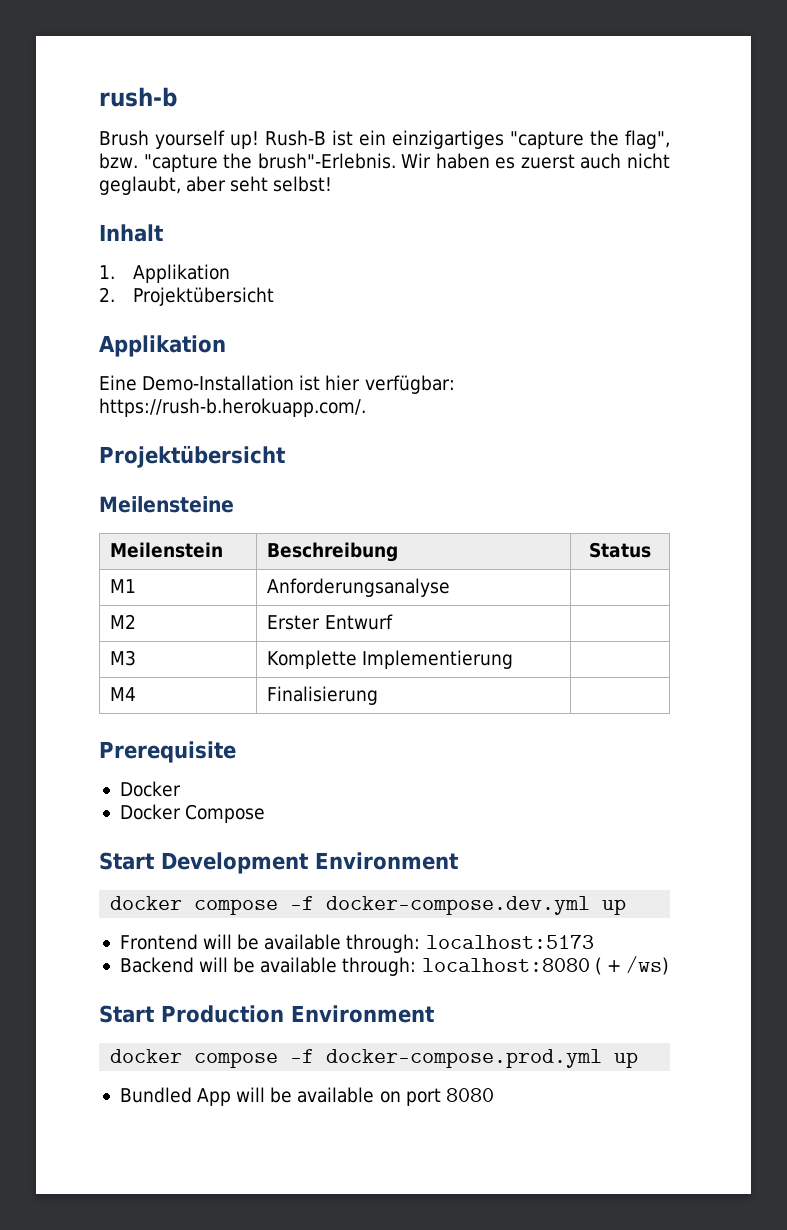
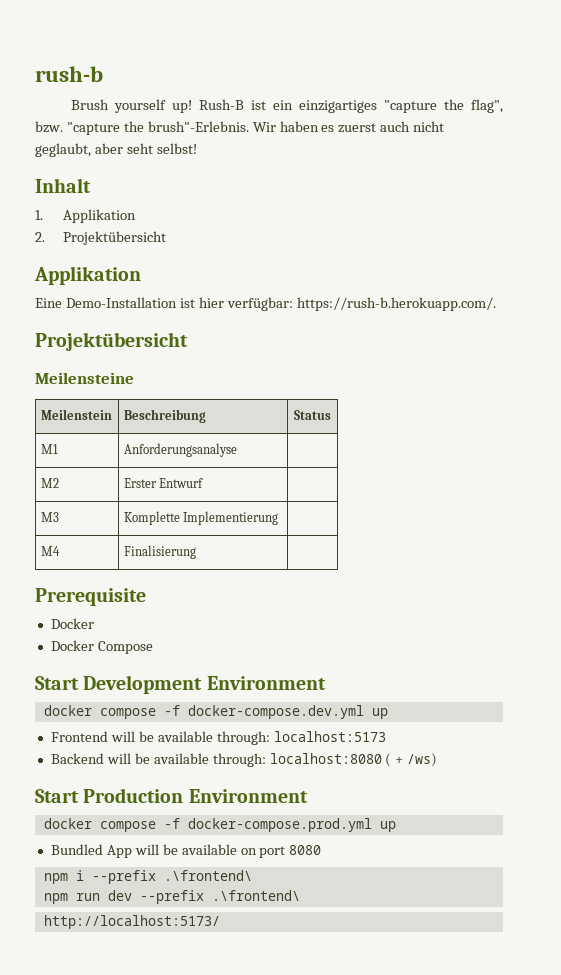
(494, 1095) none -> [43,870,252,884] [43,890,300,904] [43,915,220,929] // npm i --prefix .\frontend\ // npm run dev --prefix .\frontend\ // http://localhost:5173/

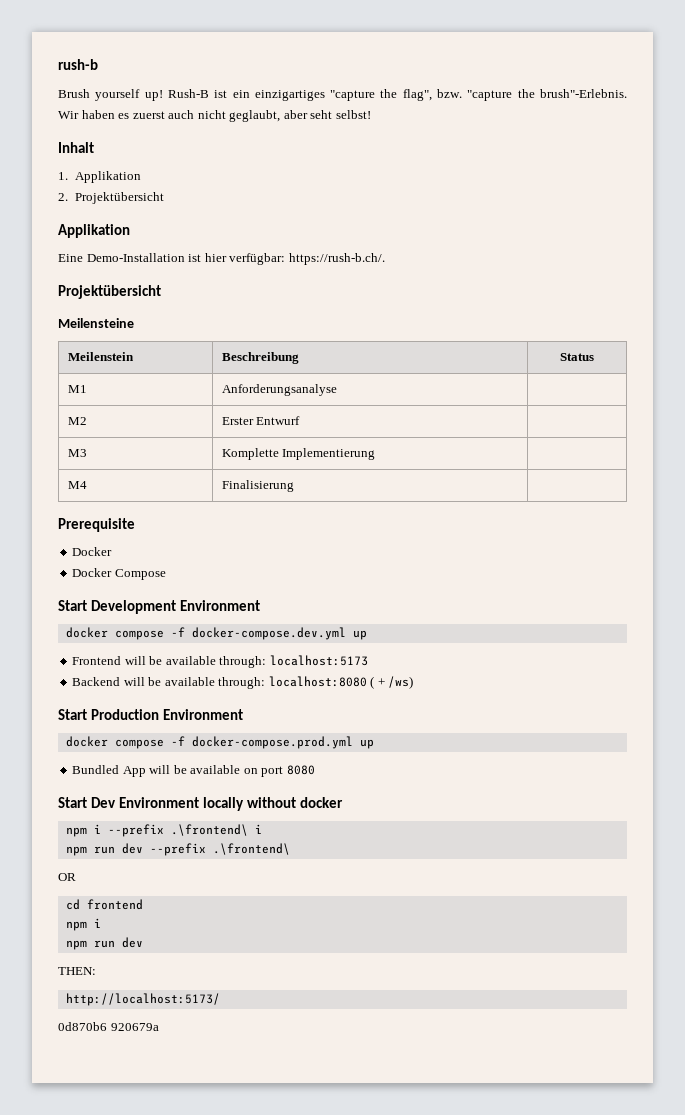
[296,297,496,311] https://rush-b.herokuapp.com/. -> [288,253,385,265] https://rush-b.ch/.
(322, 850) none -> [58,797,343,811] // Start Dev Environment locally without docker
(252, 875) none -> [254,824,262,834] i
(300, 895) none -> [58,873,76,881] [65,899,143,910] [65,918,101,931] [65,937,143,950] [58,967,96,975] // OR // cd frontend // npm i // npm run dev // THEN:
(220, 922) none -> [58,1022,159,1031] // 0d870b6 920679a

